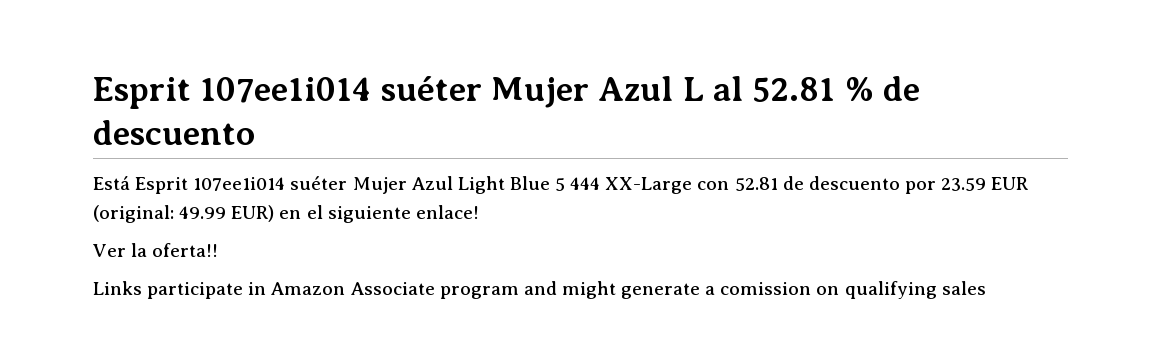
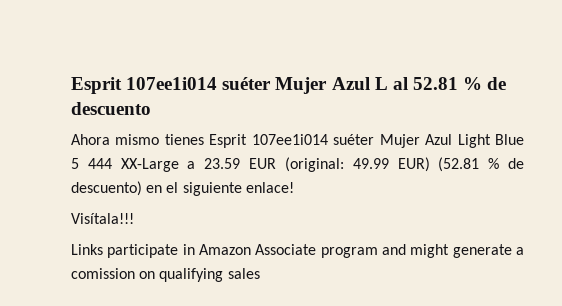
[93,176,130,190] Está -> [71,134,204,145] Ahora mismo tienes
[697,176,936,194] con 52.81 de descuento por -> [187,161,196,169] a
(275, 213) none -> [438,157,524,172] [71,181,142,196] (52.81 % de descuento)
[93,243,219,257] Ver la oferta!! -> [71,213,134,224] Visítala!!!

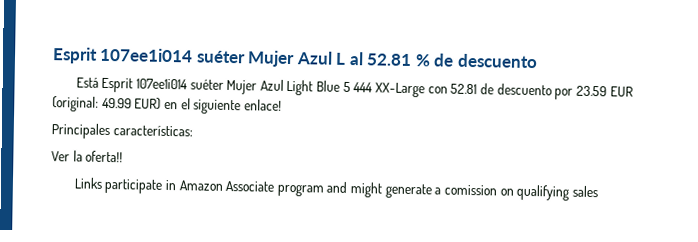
[71,134,204,145] Ahora mismo tienes -> [75,77,99,88] Está
[187,161,196,169] a -> [427,83,574,100] con 52.81 de descuento por
[438,157,524,172] [71,181,142,196] (52.81 % de descuento) -> (162, 103) none
[71,213,134,224] Visítala!!! -> [51,123,193,140] [51,150,124,163] Principales características: // Ver la oferta!!

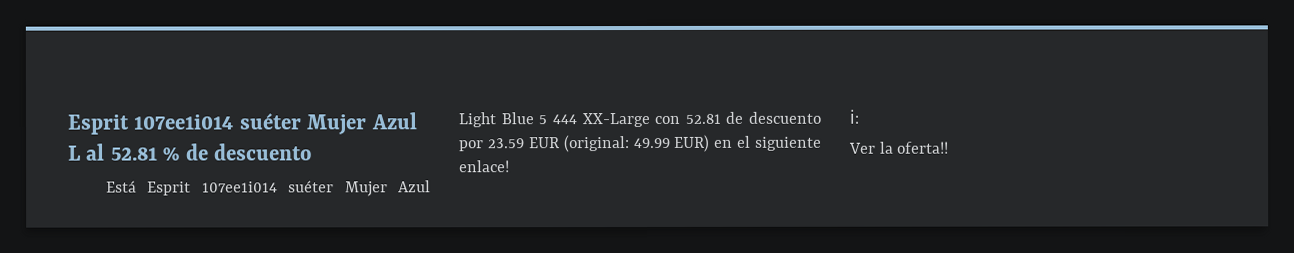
[51,123,193,140] Principales características: -> [849,109,859,124] ℹ:
[73,177,598,201] // Links participate in Amazon Associate program and might generate a comission on qualifying sales -> (950, 147) none

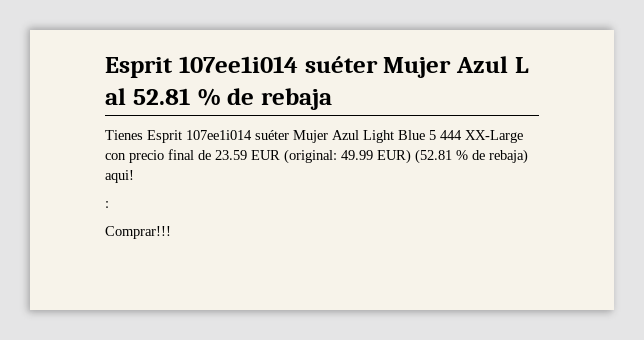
[214,143,313,161] [105,180,137,193] descuento // Está -> [261,88,332,110] [105,130,143,140] rebaja // Tienes
[684,111,821,124] [459,140,484,152] 52.81 de descuento por -> [129,149,211,163] precio final de
[714,135,822,151] [459,160,510,173] [849,109,859,124] [849,141,950,154] en el siguiente enlace! // ℹ: // Ver la oferta!! -> [415,149,528,164] [105,170,134,183] [105,201,109,208] [105,226,171,239] (52.81 % de rebaja) aqui! // : // Comprar!!!

